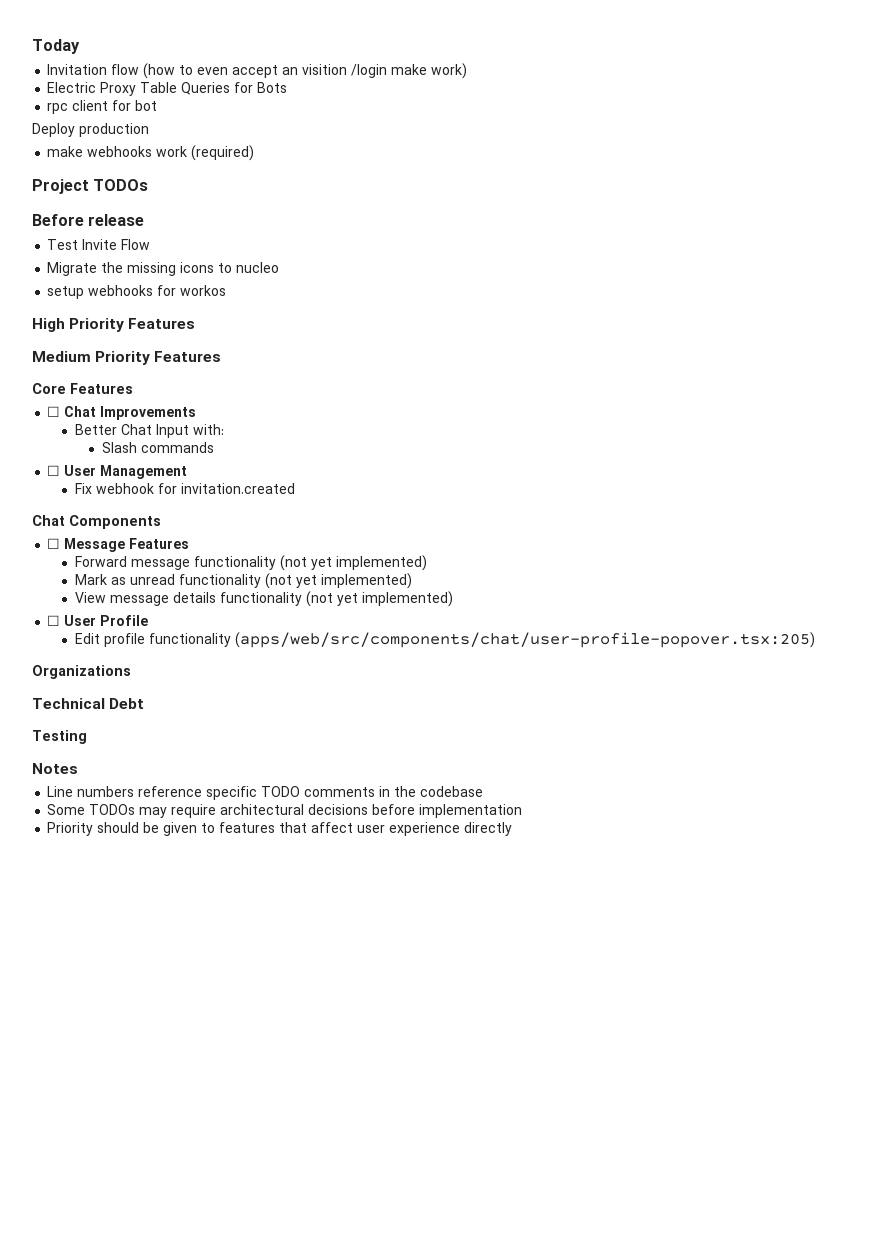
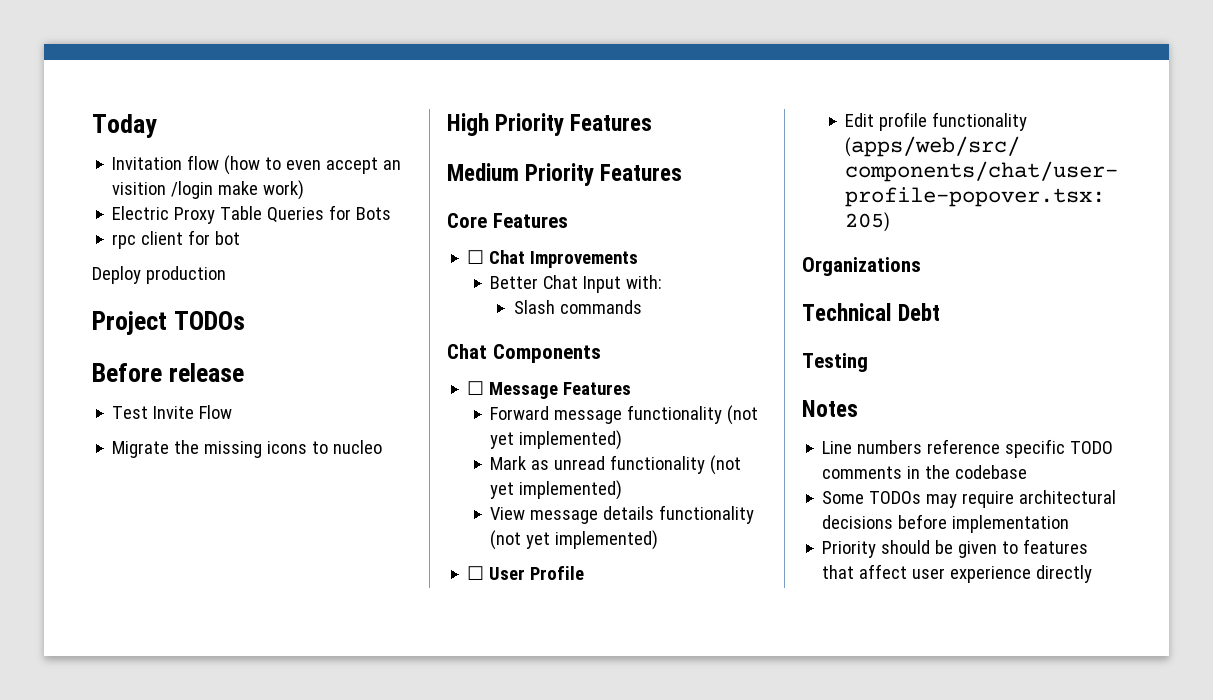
[47,145,255,161] // make webhooks work (required) -> (226, 275) none
[47,285,227,299] // setup webhooks for workos -> (383, 447) none
[47,465,188,479] [74,483,295,494] // ☐ User Management // Fix webhook for invitation.created -> (642, 307) none

